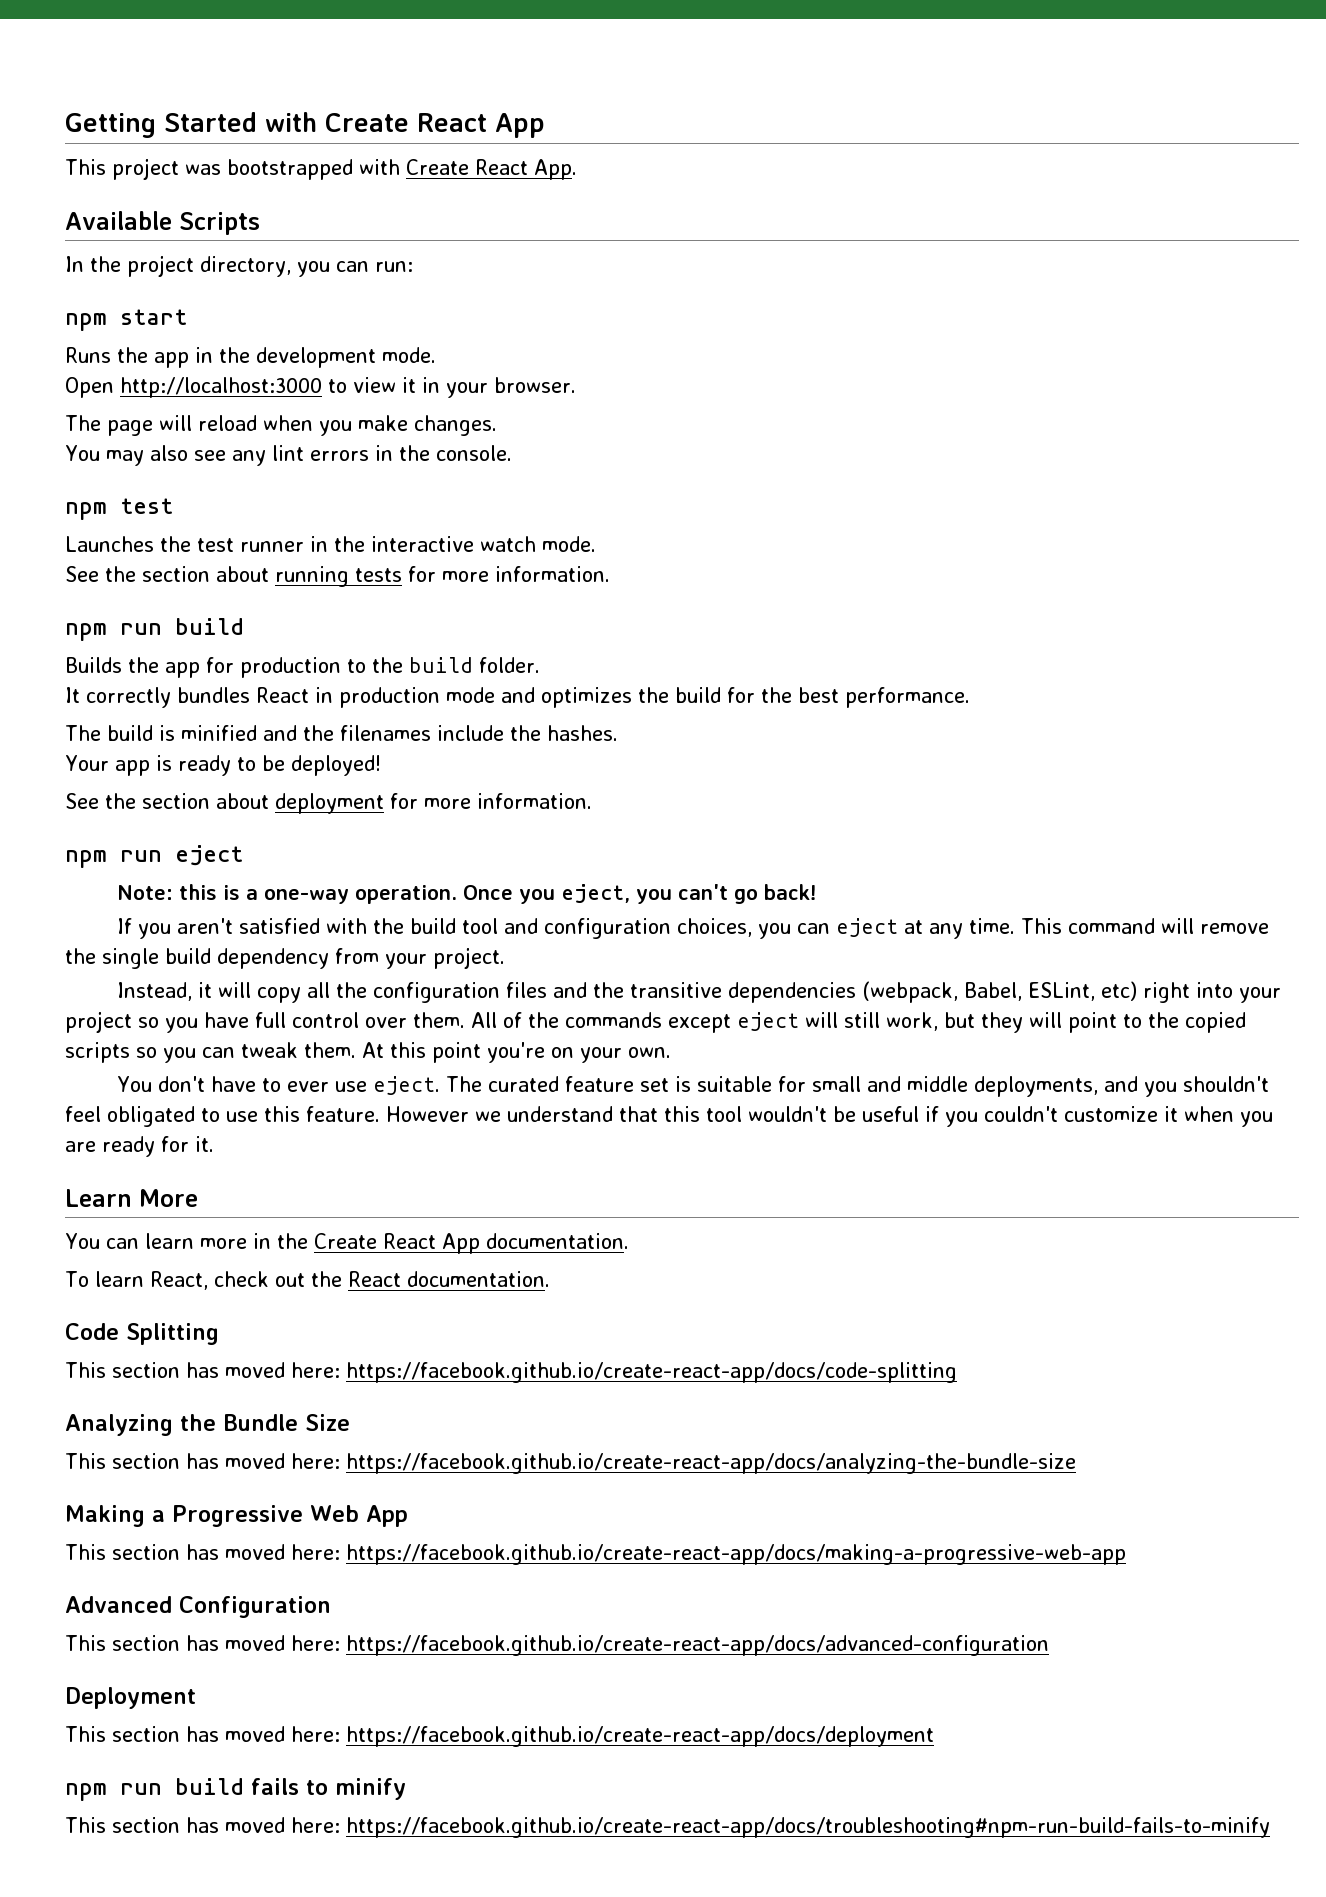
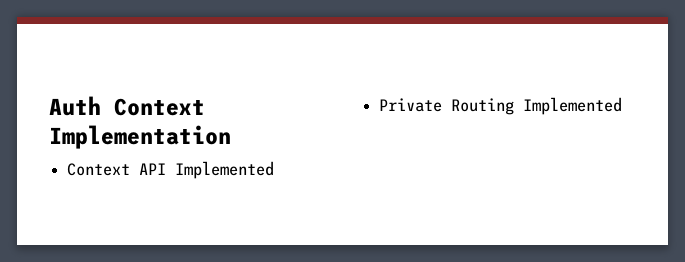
[65,112,545,138] [65,158,577,180] [65,211,260,235] [65,255,413,277] [65,309,187,331] [65,347,436,368] [65,377,576,398] [65,415,497,436] [65,445,512,466] [65,498,173,520] [65,536,596,552] [65,566,610,587] [65,618,244,641] [65,657,540,678] [65,687,970,708] [65,725,618,741] [65,755,381,776] [65,793,592,814] [65,845,243,868] [116,884,817,904] [116,918,1269,939] [65,947,505,969] [116,981,1281,1003] [65,1011,1246,1033] [65,1042,671,1063] [116,1076,1269,1097] [65,1106,1273,1127] [65,1136,214,1157] [65,1189,198,1207] [65,1233,629,1254] [65,1271,550,1290] [65,1323,219,1345] [65,1362,957,1383] [65,1414,350,1436] [65,1453,1076,1474] [65,1505,408,1527] [65,1544,1126,1565] [65,1596,331,1618] [65,1635,1049,1656] [65,1687,196,1709] [65,1726,934,1747] [65,1778,406,1801] [65,1817,1270,1838] Getting Started with Create React App // This project was bootstrapped with Create React App. // Available Scripts // In the project directory, you can run: // npm start // Runs the app in the development mode. // Open http://localhost:3000 to view it in your browser. // The page will reload when you make changes. // You may also see any lint errors in the console. // npm test // Launches the test runner in the interactive watch mode. // See the section about running tests for more information. // npm run build // Builds the app for production to the build folder. // It correctly bundles React in production mode and optimizes the build for the best performance. // The build is minified and the filenames include the hashes. // Your app is ready to be deployed! // See the section about deployment for more information. // npm run eject // Note: this is a one-way operation. Once you eject, you can't go back! // If you aren't satisfied with the build tool and configuration choices, you can eject at any time. This command will remove the single build dependency from your project. // Instead, it will copy all the configuration files and the transitive dependencies (webpack, Babel, ESLint, etc) right into your project so you have full control over them. All of the commands except eject will still work, but they will point to the copied scripts so you can tweak them. At this point you're on your own. // You don't have to ever use eject. The curated feature set is suitable for small and middle deployments, and you shouldn't feel obligated to use this feature. However we understand that this tool wouldn't be useful if you couldn't customize it when you are ready for it. // Learn More // You can learn more in the Create React App documentation. // To learn React, check out the React documentation. // Code Splitting // This section has moved here: https://facebook.github.io/create-react-app/docs/code-splitting // Analyzing the Bundle Size // This section has moved here: https://facebook.github.io/create-react-app/docs/analyzing-the-bundle-size // Making a Progressive Web App // This section has moved here: https://facebook.github.io/create-react-app/docs/making-a-progressive-web-app // Advanced Configuration // This section has moved here: https://facebook.github.io/create-react-app/docs/advanced-configuration // Deployment // This section has moved here: https://facebook.github.io/create-react-app/docs/deployment // npm run build fails to minify // This section has moved here: https://facebook.github.io/create-react-app/docs/troubleshooting#npm-run-build-fails-to-minify -> [49,96,205,116] [49,125,231,149] [67,161,275,179] [379,97,623,115] Auth Context Implementation // Context API Implemented // Private Routing Implemented

